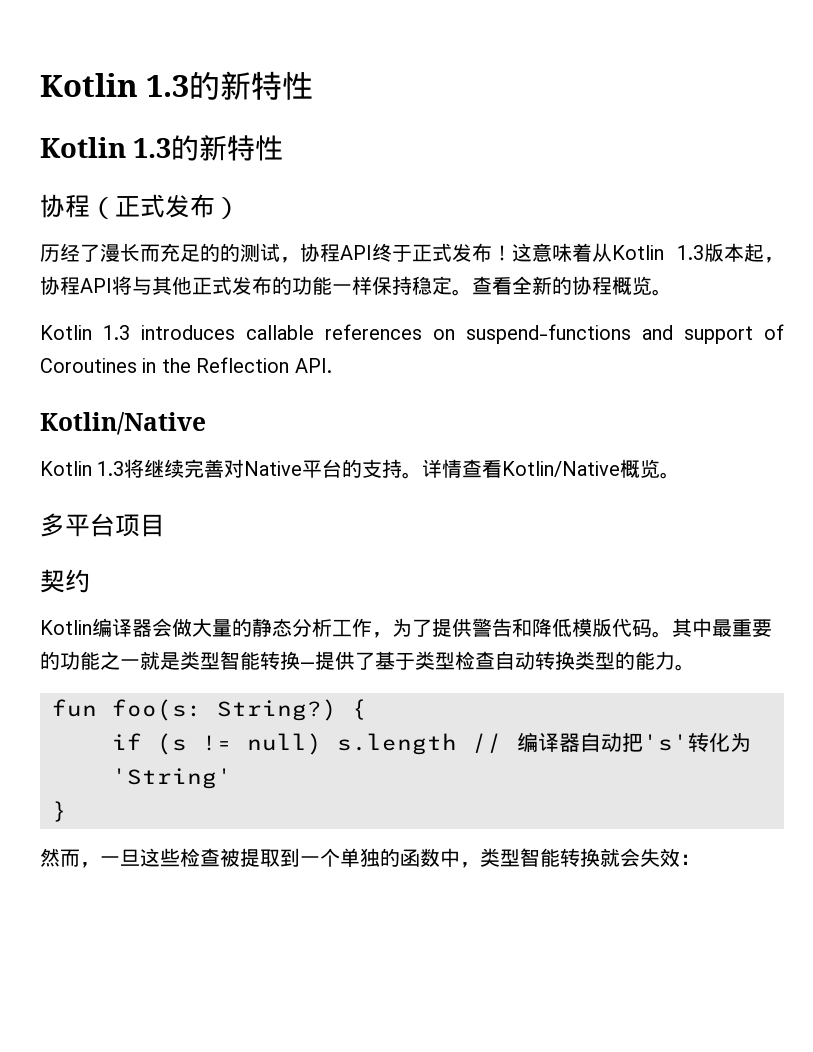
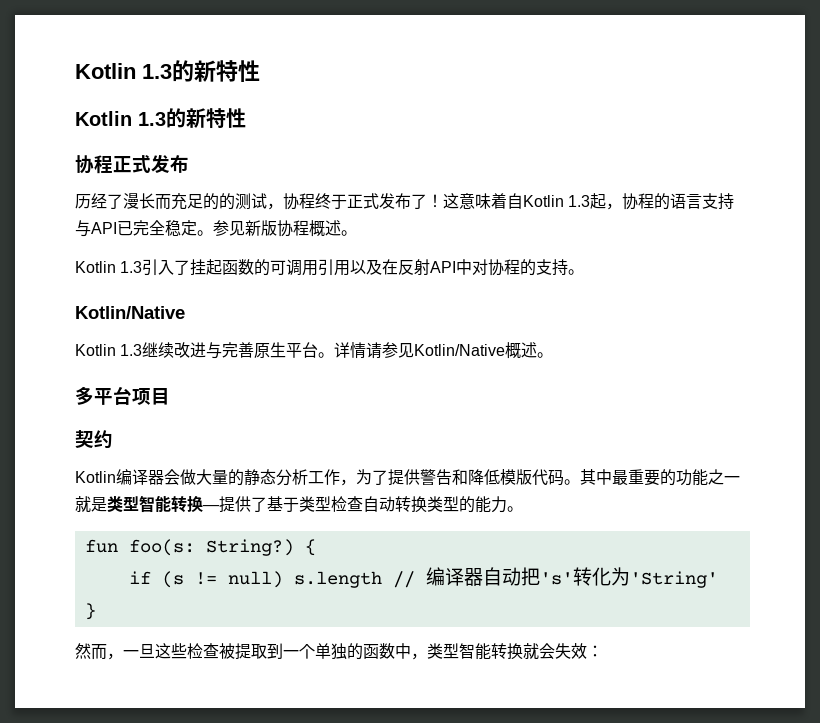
[90,194,240,219] （正式发布） -> [113,154,189,173] 正式发布
[340,245,372,260] API -> (315, 201) none
(492, 252) none -> [411,194,427,209] 了
[592,243,744,262] 从Kotlin 1.3版本 -> [507,193,591,209] 自Kotlin 1.3
[80,276,672,296] [40,324,784,344] [40,357,332,373] [40,412,206,435] [40,459,661,479] API将与其他正式发布的功能一样保持稳定。查看全新的协程概览。 // Kotlin 1.3 introduces callable references on suspend-functions and support of Coroutines in the Reflection API. // Kotlin/Native // Kotlin 1.3将继续完善对Native平台的支持。详情查看Kotlin/Native概览 -> [654,193,735,210] [75,220,357,237] [75,259,585,276] [75,306,185,319] [75,342,538,359] 的语言支持与API已完全稳定。参见新版协程概述。 // Kotlin 1.3引入了挂起函数的可调用引用以及在反射API中对协程的支持。 // Kotlin/Native // Kotlin 1.3继续改进与完善原生平台。详情请参见Kotlin/Native概述

